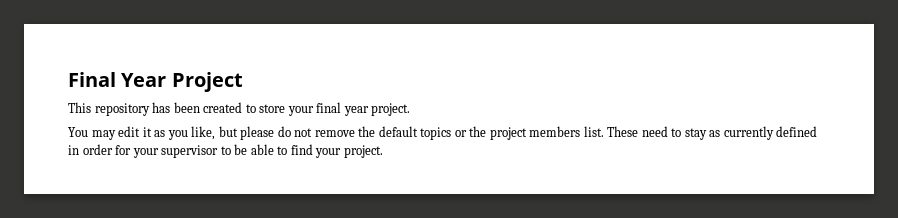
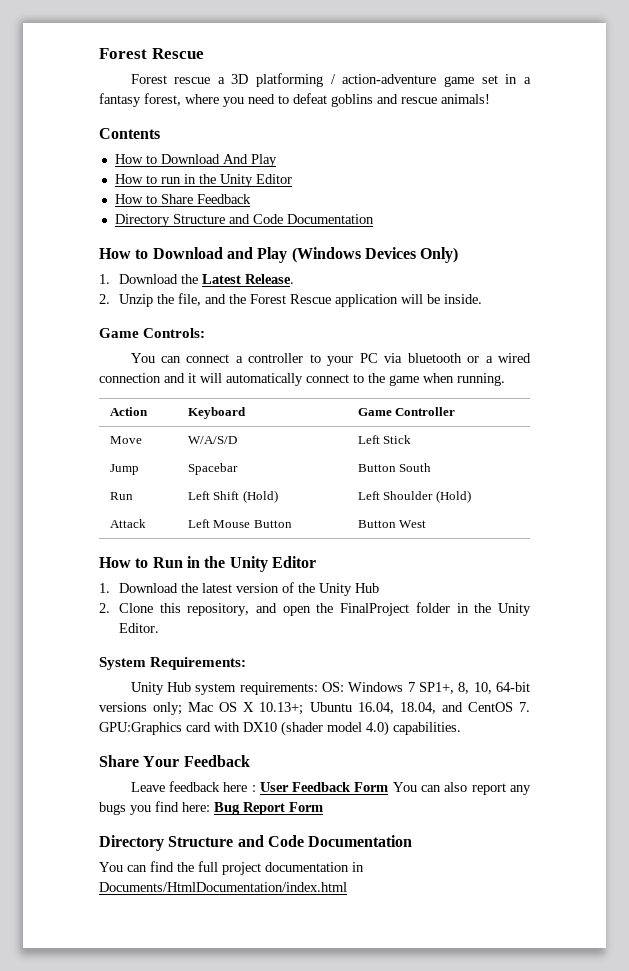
[68,72,243,92] [68,102,411,116] [68,126,818,140] [68,144,383,158] Final Year Project // This repository has been created to store your final year project. // You may edit it as you like, but please do not remove the default topics or the project members list. These need to stay as currently defined in order for your supervisor to be able to find your project. -> [99,48,204,59] [130,73,531,87] [99,93,490,107] [99,128,160,139] [114,154,277,167] [114,174,292,187] [114,194,251,204] [114,214,374,227] [99,247,459,263] [99,274,294,284] [99,293,482,307] [99,328,206,338] [130,353,531,366] [99,373,505,386] [109,407,148,416] [187,407,246,419] [357,407,456,416] [109,436,142,444] [187,436,237,444] [357,435,412,444] [109,464,139,475] [187,463,238,475] [357,463,432,472] [109,492,133,500] [187,490,278,503] [357,490,471,503] [109,519,146,528] [187,519,292,528] [357,520,427,528] [99,556,316,572] [99,582,379,596] [99,602,532,616] [118,623,159,633] [99,657,247,670] [130,682,530,695] [99,702,530,715] [99,721,461,736] [99,755,250,767] [130,781,531,795] [99,801,323,815] [99,835,413,851] [99,861,364,875] [99,882,347,892] Forest Rescue // Forest rescue a 3D platforming / action-adventure game set in a fantasy forest, where you need to defeat goblins and rescue animals! // Contents // How to Download And Play // How to run in the Unity Editor // How to Share Feedback // Directory Structure and Code Documentation // How to Download and Play (Windows Devices Only) // 1. Download the Latest Release. // 2. Unzip the file, and the Forest Rescue application will be inside. // Game Controls: // You can connect a controller to your PC via bluetooth or a wired connection and it will automatically connect to the game when running. // Action | Keyboard | Game Controller // Move | W/A/S/D | Left Stick // Jump | Spacebar | Button South // Run | Left Shift (Hold) | Left Shoulder (Hold) // Attack | Left Mouse Button | Button West // How to Run in the Unity Editor // 1. Download the latest version of the Unity Hub // 2. Clone this repository, and open the FinalProject folder in the Unity Editor. // System Requirements: // Unity Hub system requirements: OS: Windows 7 SP1+, 8, 10, 64-bit versions only; Mac OS X 10.13+; Ubuntu 16.04, 18.04, and CentOS 7. GPU:Graphics card with DX10 (shader model 4.0) capabilities. // Share Your Feedback // Leave feedback here : User Feedback Form You can also report any bugs you find here: Bug Report Form // Directory Structure and Code Documentation // You can find the full project documentation in Documents/HtmlDocumentation/index.html

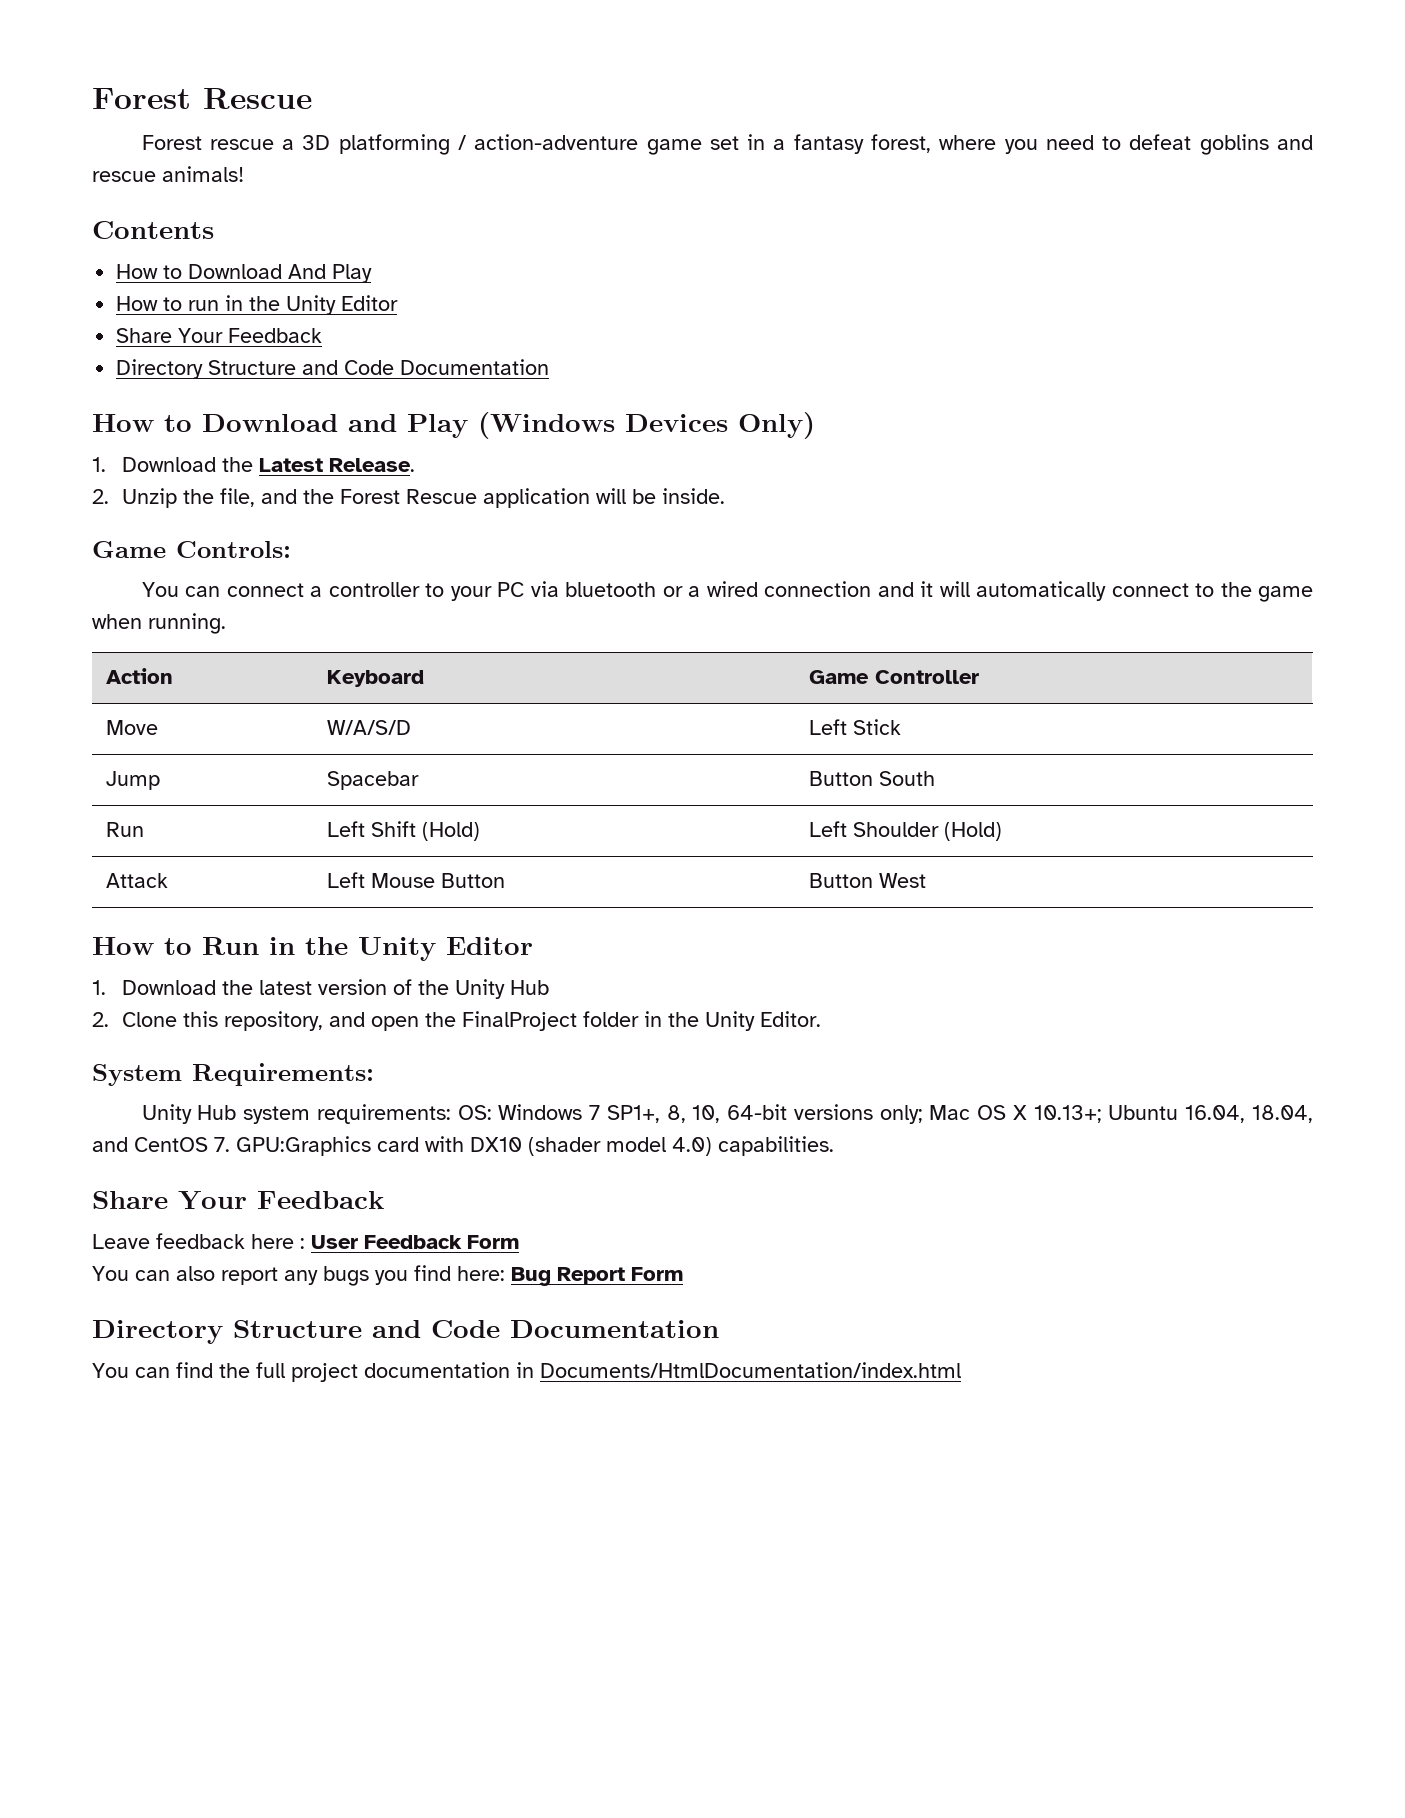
[114,194,193,204] How to Share -> [116,328,224,343] Share Your
(389, 787) none -> (519, 1242) //

